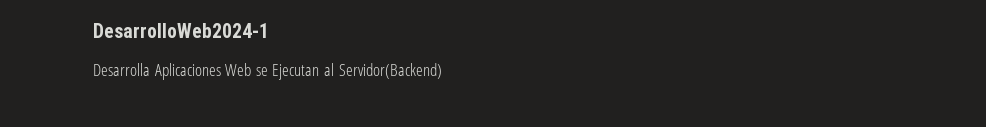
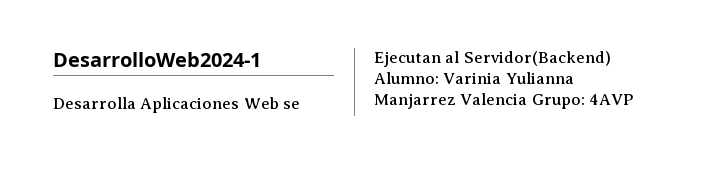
(442, 71) none -> [374,72,574,84] [374,93,635,109] Alumno: Varinia Yulianna Manjarrez Valencia Grupo: 4AVP

